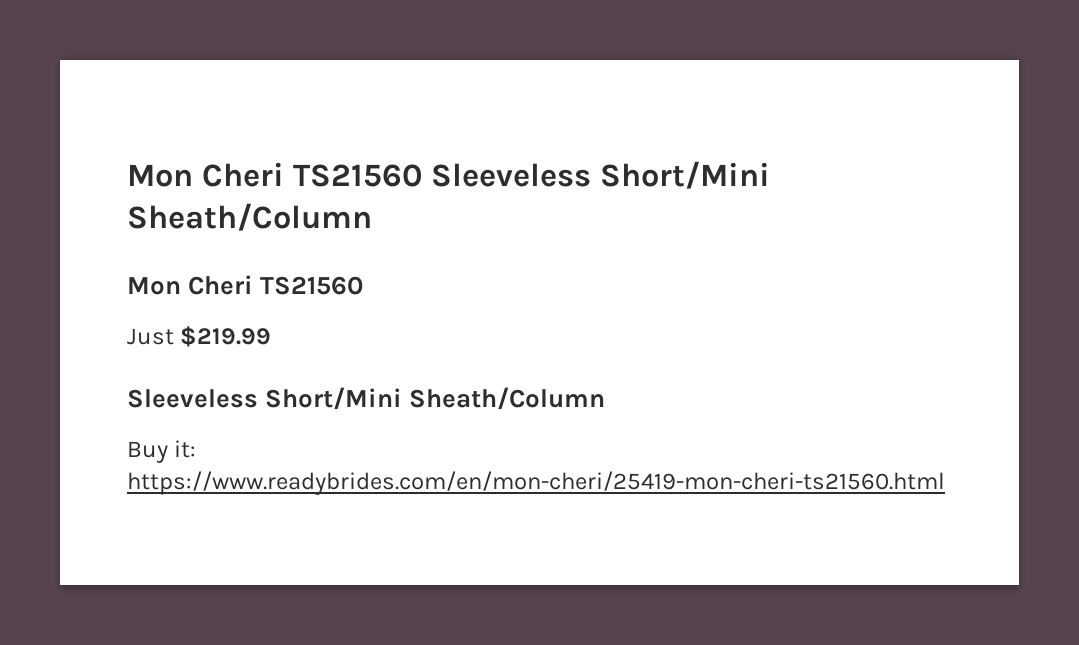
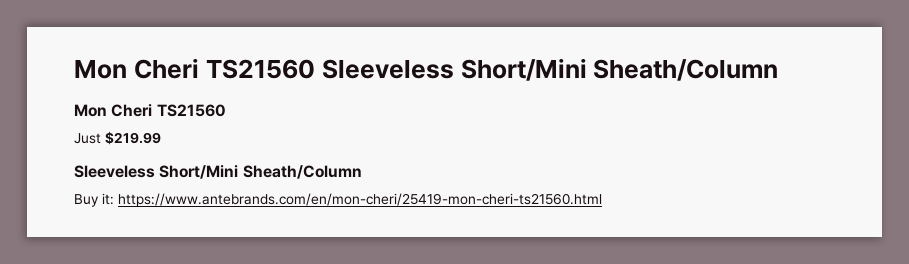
[127,471,945,495] https://www.readybrides.com/en/mon-cheri/25419-mon-cheri-ts21560.html -> [118,193,602,207] https://www.antebrands.com/en/mon-cheri/25419-mon-cheri-ts21560.html

